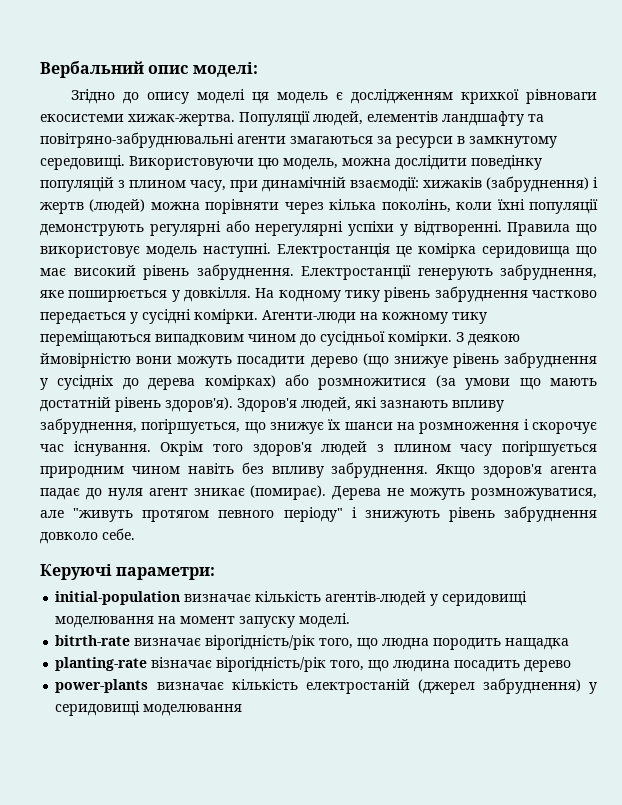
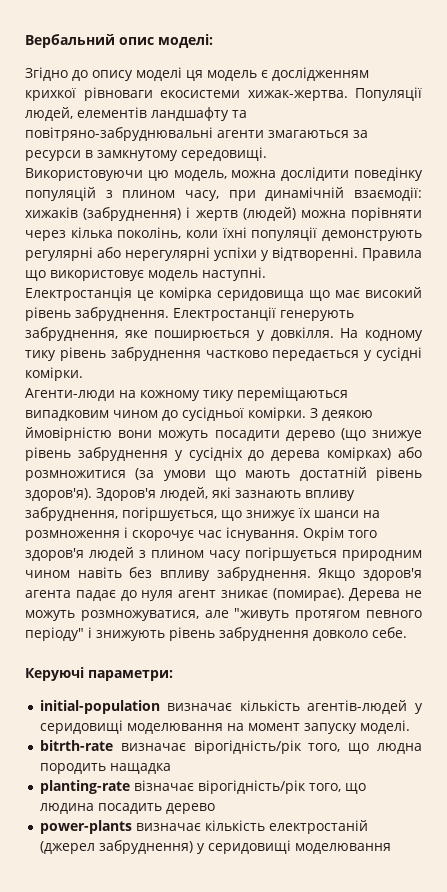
(125, 162) none -> (267, 154) //
(271, 250) none -> (266, 274) //
(258, 316) none -> (83, 374) //

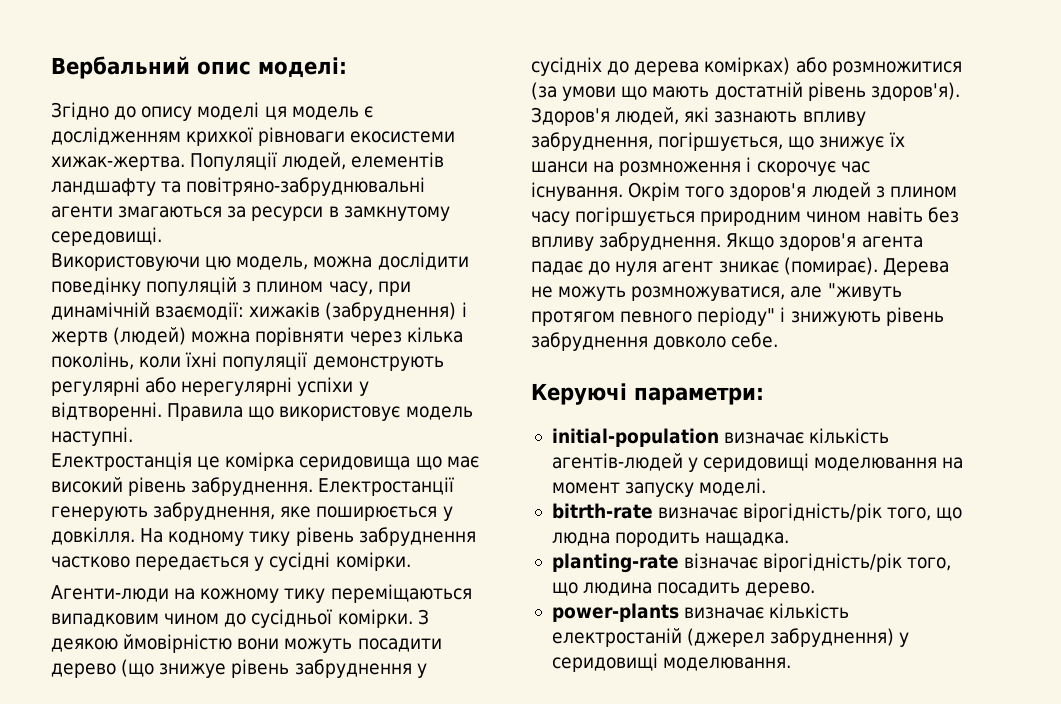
[109,763,171,774] нащадка -> [705,532,790,546] нащадка.
[165,803,215,814] дерево -> [745,582,816,597] дерево.
[294,843,391,854] моделювання -> [663,657,792,671] моделювання.

